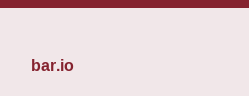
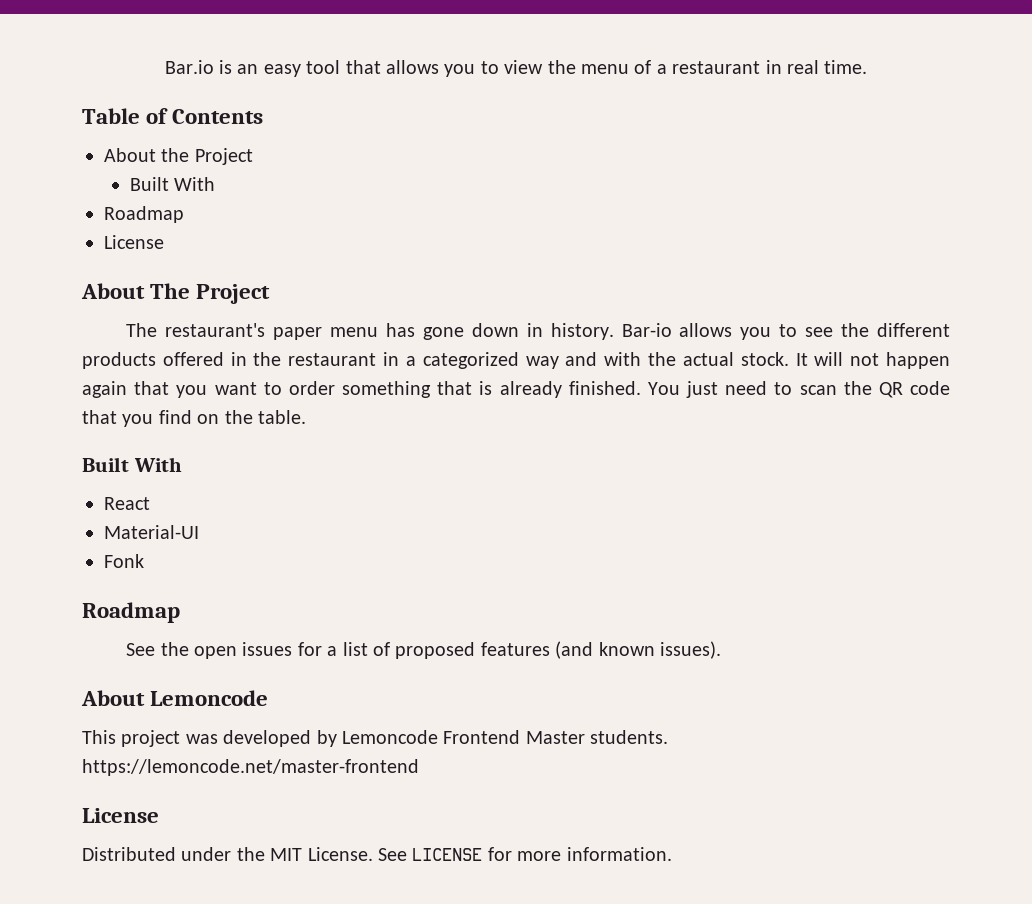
[31,59,74,71] bar.io -> [164,60,868,77] [82,108,264,124] [104,148,253,165] [129,177,216,191] [104,206,184,223] [104,235,164,249] [81,283,271,304] [126,323,950,340] [82,352,951,369] [82,381,950,398] [82,410,306,427] [82,457,182,472] [104,497,150,510] [104,525,199,539] [104,554,144,568] [82,602,180,623] [126,641,722,659] [81,690,269,706] [82,730,669,747] [82,759,419,776] [82,808,159,823] [82,847,672,861] Bar.io is an easy tool that allows you to view the menu of a restaurant in real time. // Table of Contents // About the Project // Built With // Roadmap // License // About The Project // The restaurant's paper menu has gone down in history. Bar-io allows you to see the different products offered in the restaurant in a categorized way and with the actual stock. It will not happen again that you want to order something that is already finished. You just need to scan the QR code that you find on the table. // Built With // React // Material-UI // Fonk // Roadmap // See the open issues for a list of proposed features (and known issues). // About Lemoncode // This project was developed by Lemoncode Frontend Master students. https://lemoncode.net/master-frontend // License // Distributed under the MIT License. See LICENSE for more information.

